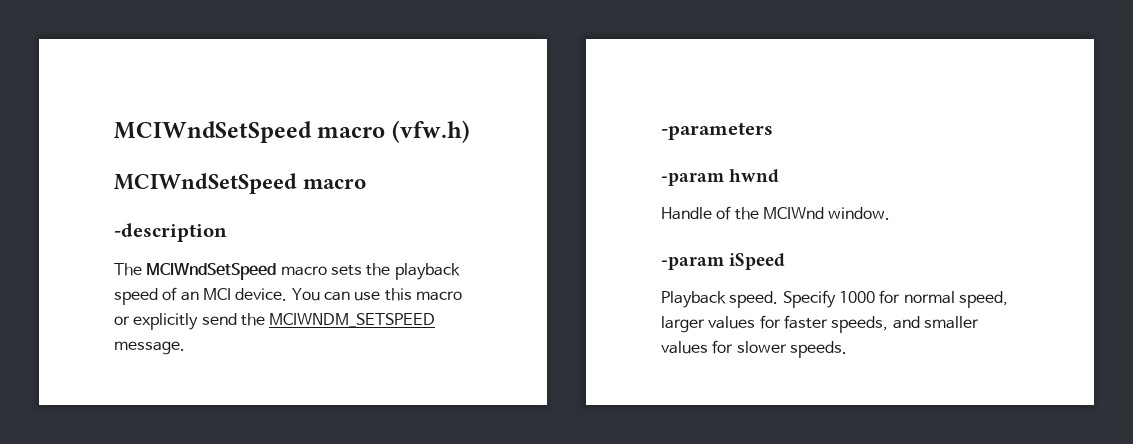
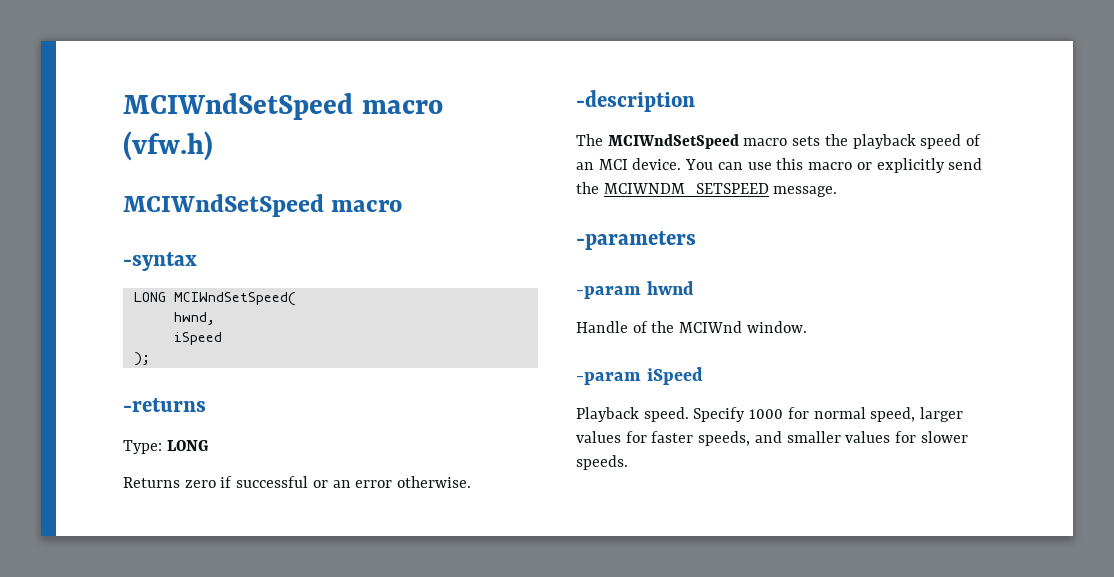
(367, 184) none -> [123,252,197,271] [133,292,296,306] [173,312,215,325] [173,332,222,345] [133,352,150,366] [123,398,206,412] [123,440,209,454] [123,476,472,488] // -syntax // LONG MCIWndSetSpeed( // hwnd, // iSpeed // ); // -returns // Type: LONG // Returns zero if successful or an error otherwise.

